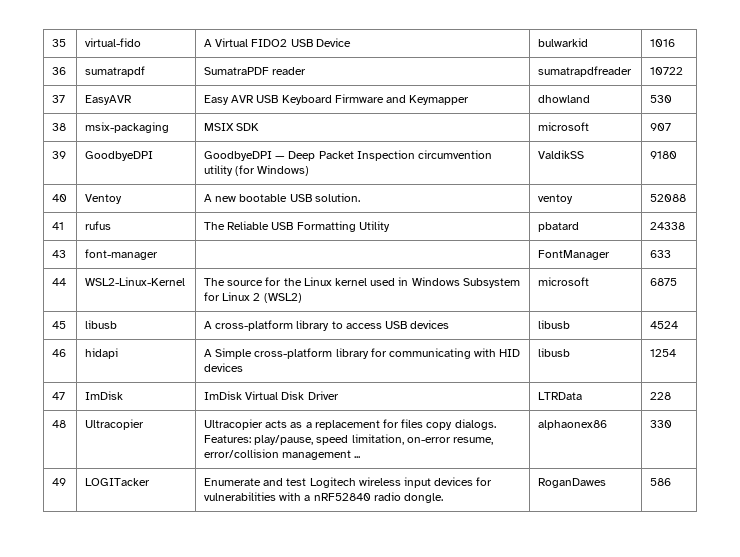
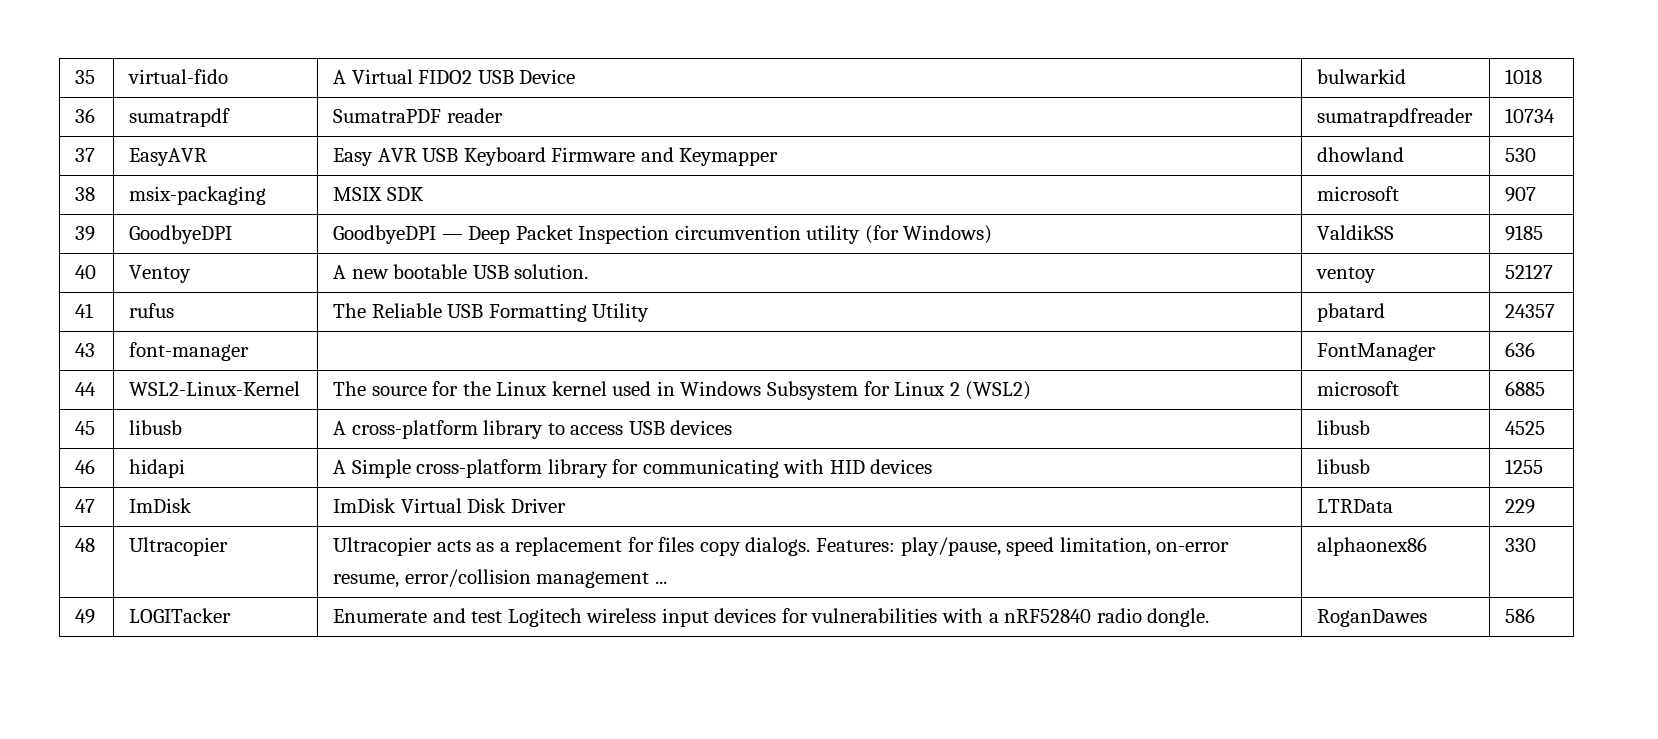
[649,39,675,47] 1016 -> [1505,69,1543,84] 1018
[649,67,683,75] 10722 -> [1505,108,1556,123] 10734
[649,151,677,159] 9180 -> [1505,225,1544,241] 9185
[649,194,686,202] 52088 -> [1505,264,1554,279] 52127
[649,222,685,230] 24338 -> [1505,304,1556,318] 24357
[649,250,671,258] 633 -> [1505,342,1536,357] 636
[649,278,677,286] 6875 -> [1505,381,1546,396] 6885
[649,321,678,329] 4524 -> [1505,421,1546,435] 4525
[649,349,676,357] 1254 -> [1505,459,1544,474] 1255
[649,392,671,400] 228 -> [1505,499,1536,514] 229

